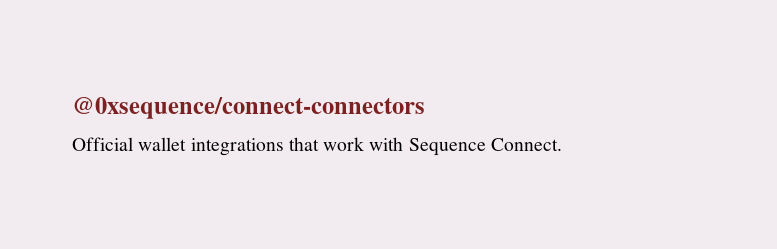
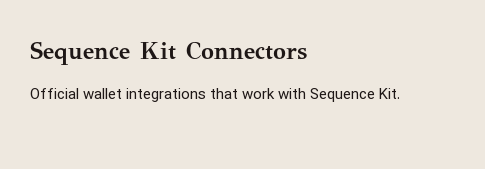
[72,97,425,119] @0xsequence/connect-connectors -> [30,41,307,65] Sequence Kit Connectors
[490,138,562,151] Connect. -> [379,88,401,99] Kit.

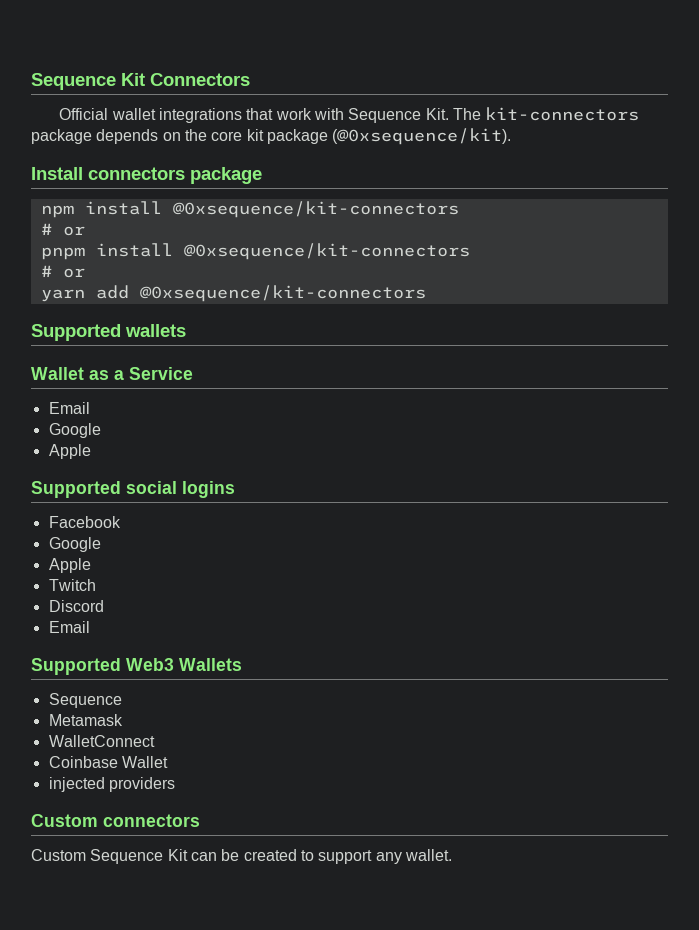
(401, 93) none -> [452,107,640,121] [31,128,512,145] [31,167,262,184] [40,201,459,218] [40,223,85,236] [40,243,470,260] [40,265,85,278] [40,285,426,302] [31,324,186,341] [31,367,193,380] [48,402,90,414] [48,423,101,438] [48,444,91,459] [31,481,235,498] [48,516,121,528] [48,537,101,552] [48,558,91,573] [48,579,96,591] [48,600,104,612] [48,621,90,633] [31,658,242,675] [48,693,122,708] [48,714,123,726] [48,735,155,747] [48,756,168,768] [48,777,175,792] [31,814,200,827] [31,849,452,864] The kit-connectors package depends on the core kit package (@0xsequence/kit). // Install connectors package // npm install @0xsequence/kit-connectors // # or // pnpm install @0xsequence/kit-connectors // # or // yarn add @0xsequence/kit-connectors // Supported wallets // Wallet as a Service // Email // Google // Apple // Supported social logins // Facebook // Google // Apple // Twitch // Discord // Email // Supported Web3 Wallets // Sequence // Metamask // WalletConnect // Coinbase Wallet // injected providers // Custom connectors // Custom Sequence Kit can be created to support any wallet.

